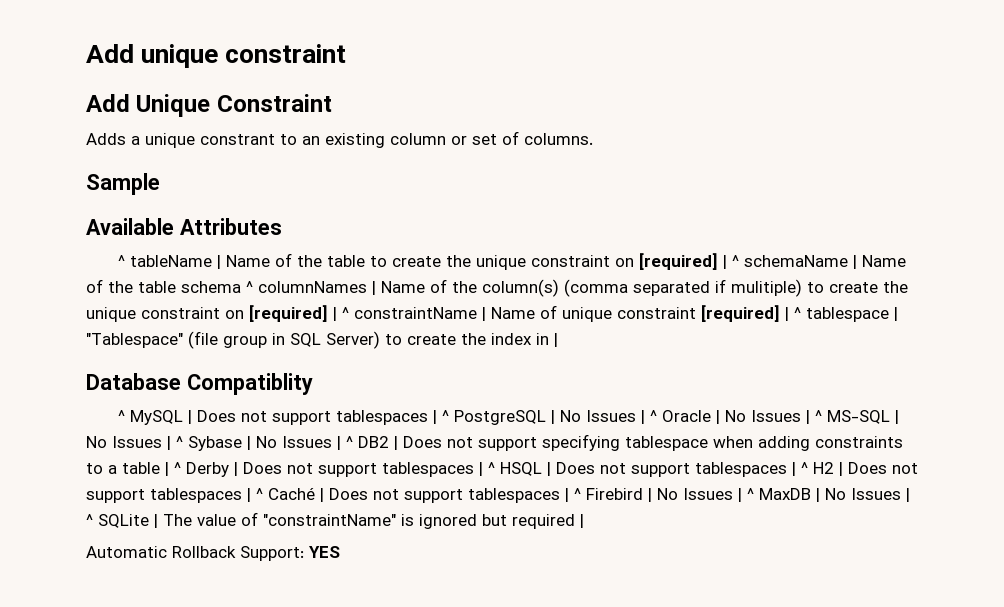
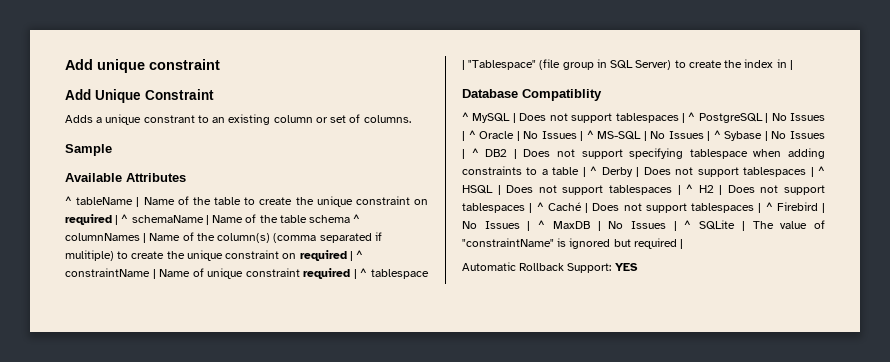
[639,253,719,270] [required] -> [65,214,112,225] required
[249,305,328,322] [required] -> [299,250,347,261] required
[701,305,780,322] [required] -> [303,268,351,279] required

